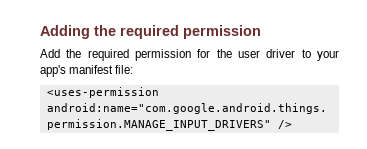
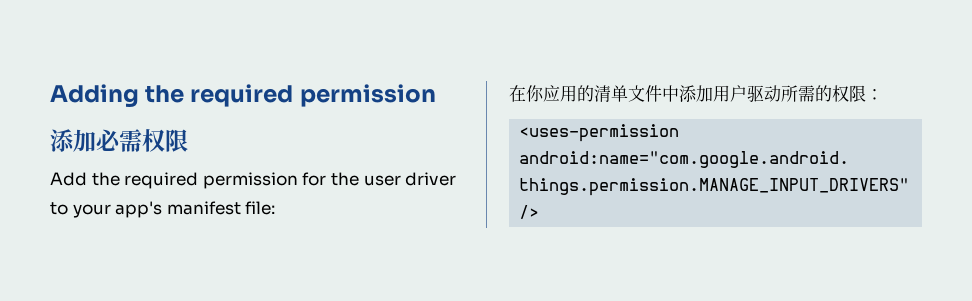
(261, 32) none -> [50,129,188,152] // 添加必需权限
(134, 69) none -> [509,85,883,102] // 在你应用的清单文件中添加用户驱动所需的权限：

